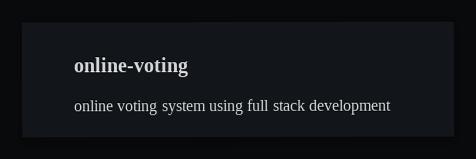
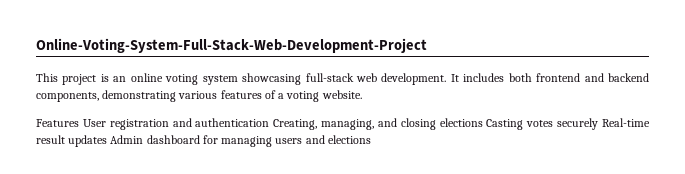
[73,57,188,78] [74,98,392,116] online-voting // online voting system using full stack development -> [36,38,427,53] [36,73,649,85] [36,90,362,102] [36,118,650,130] [36,135,371,147] Online-Voting-System-Full-Stack-Web-Development-Project // This project is an online voting system showcasing full-stack web development. It includes both frontend and backend components, demonstrating various features of a voting website. // Features User registration and authentication Creating, managing, and closing elections Casting votes securely Real-time result updates Admin dashboard for managing users and elections

